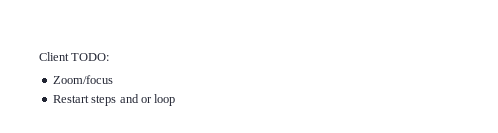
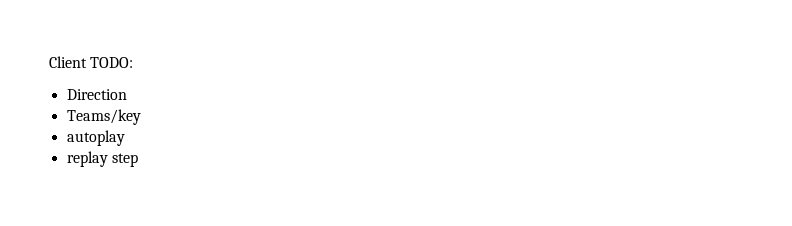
[52,75,113,84] [52,94,176,106] Zoom/focus // Restart steps and or loop -> [66,89,127,100] [66,109,141,125] [66,130,125,146] [66,151,138,167] Direction // Teams/key // autoplay // replay step

